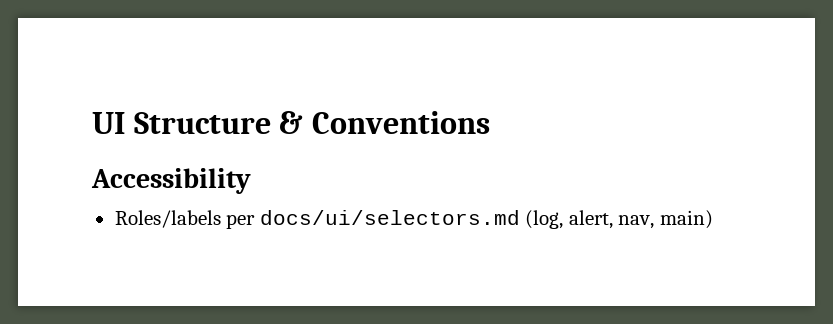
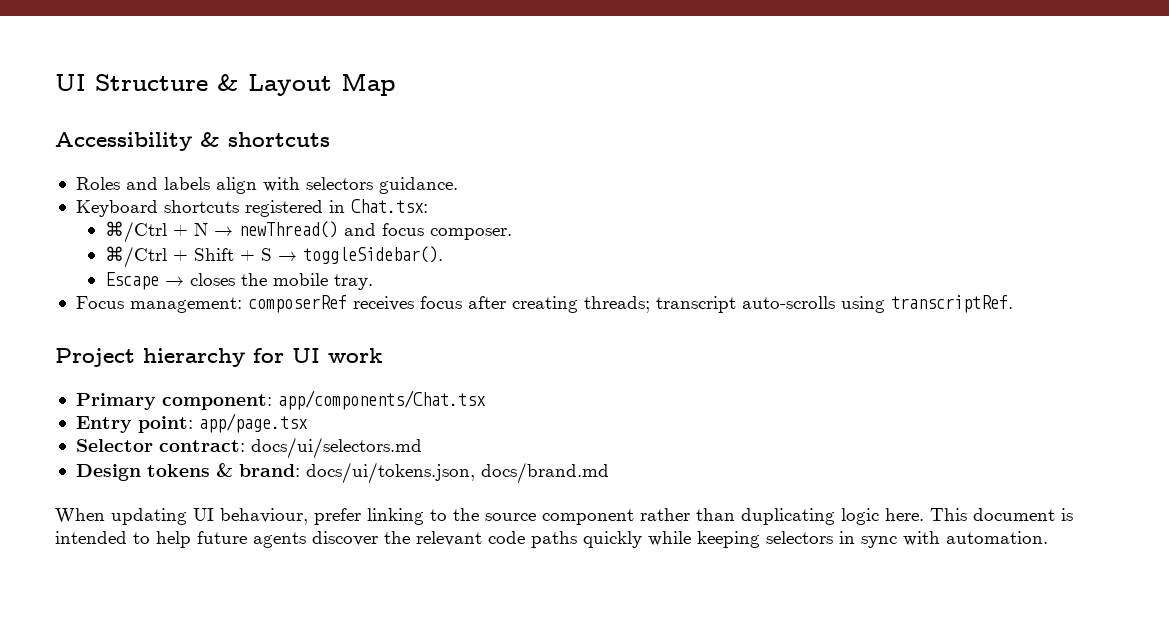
[311,111,490,134] Conventions -> [248,73,395,96] Layout Map
[114,210,713,229] // Roles/labels per docs/ui/selectors.md (log, alert, nav, main) -> [200,132,330,147] [75,177,458,194] [75,199,428,217] [105,221,513,243] [105,246,444,268] [105,272,374,290] [75,295,1013,313] [55,348,383,367] [75,390,486,410] [75,413,308,433] [75,437,422,459] [75,462,609,484] [55,508,1073,525] [55,531,1048,548] & shortcuts // Roles and labels align with selectors guidance. // Keyboard shortcuts registered in Chat.tsx: // ⌘/Ctrl + N → newThread() and focus composer. // ⌘/Ctrl + Shift + S → toggleSidebar(). // Escape → closes the mobile tray. // Focus management: composerRef receives focus after creating threads; transcript auto-scrolls using transcriptRef. // Project hierarchy for UI work // Primary component: app/components/Chat.tsx // Entry point: app/page.tsx // Selector contract: docs/ui/selectors.md // Design tokens & brand: docs/ui/tokens.json, docs/brand.md // When updating UI behaviour, prefer linking to the source component rather than duplicating logic here. This document is intended to help future agents discover the relevant code paths quickly while keeping selectors in sync with automation.

